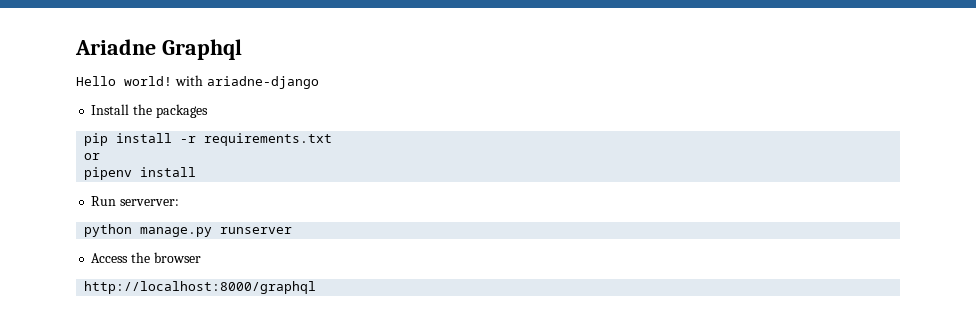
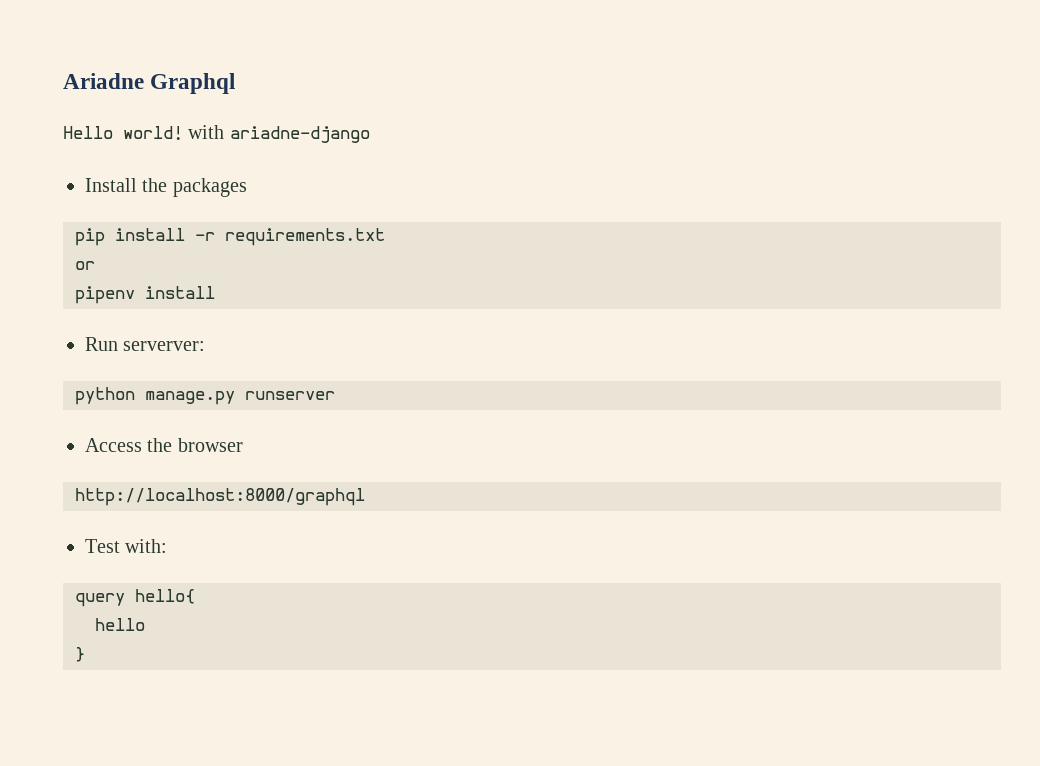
(317, 287) none -> [85,539,168,553] [75,589,195,607] [95,618,145,631] [75,647,85,662] // Test with: // query hello{ // hello // }

